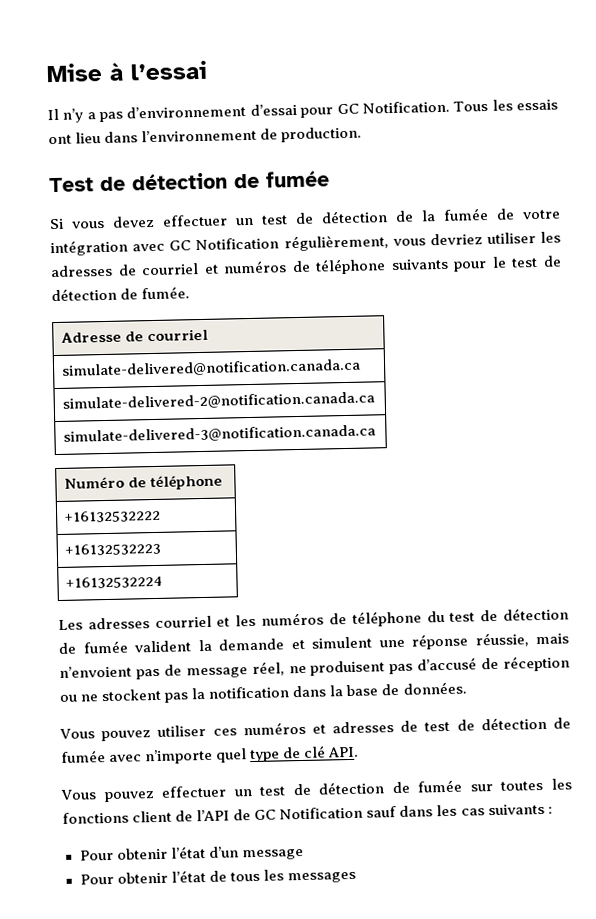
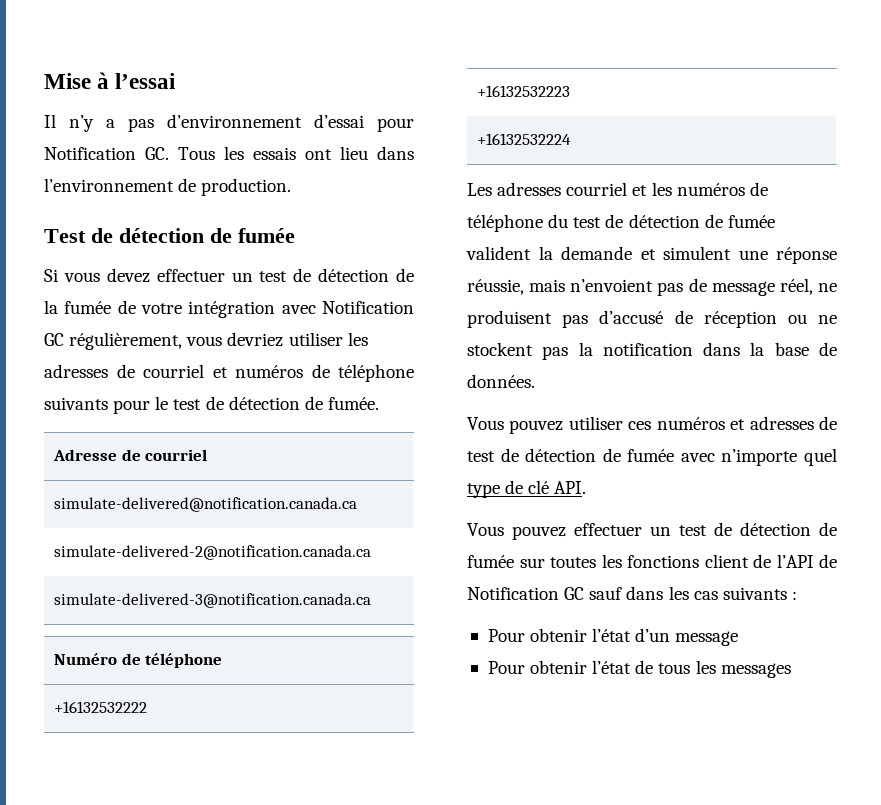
[336,100,450,115] GC Notification. -> [44,147,169,160] Notification GC.
[169,237,280,251] GC Notification -> [322,301,415,314] [44,333,64,346] Notification GC
[254,806,364,820] GC Notification -> [467,587,585,600] Notification GC

